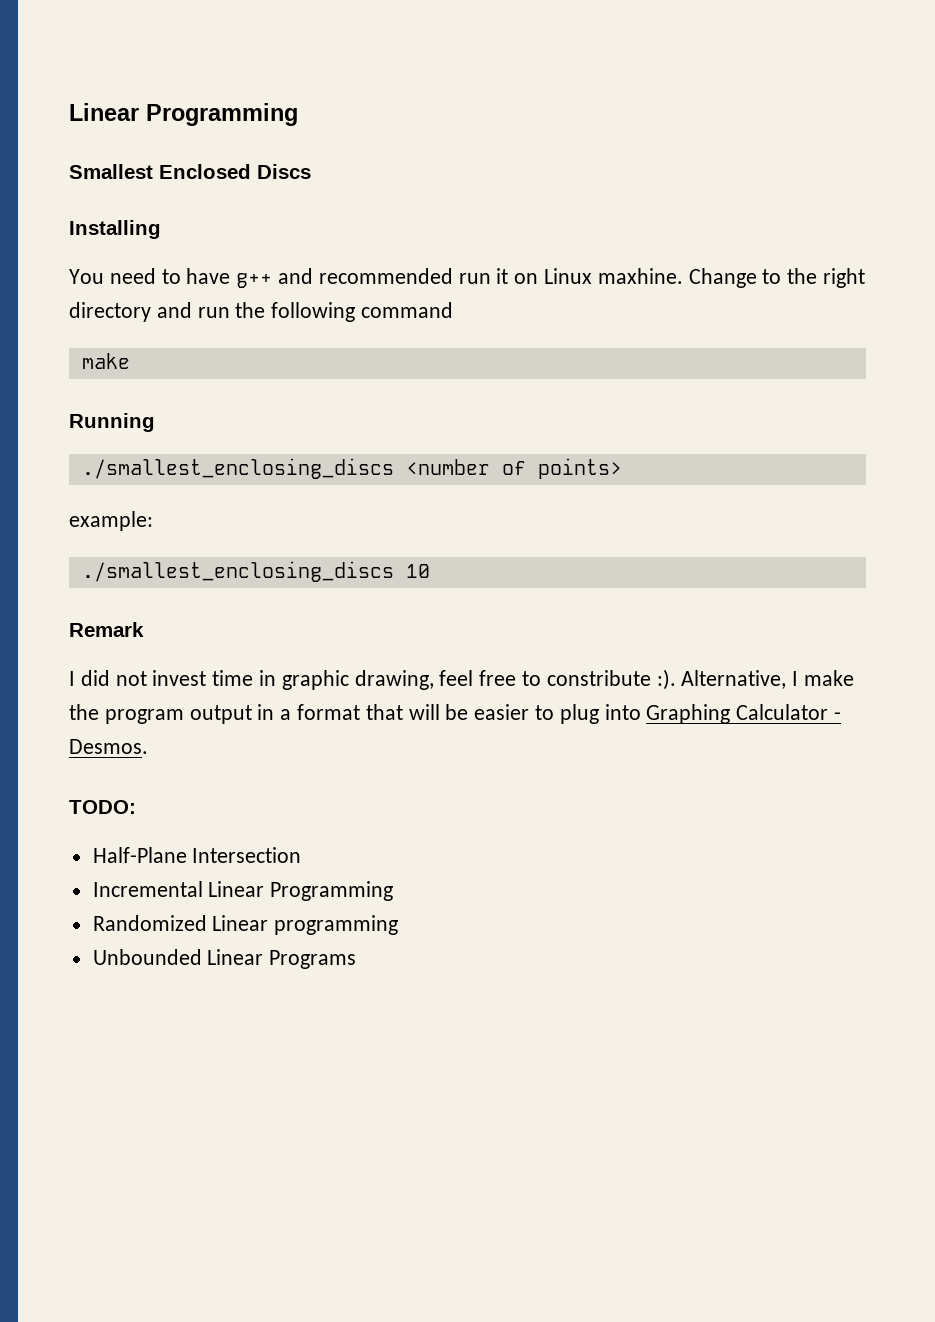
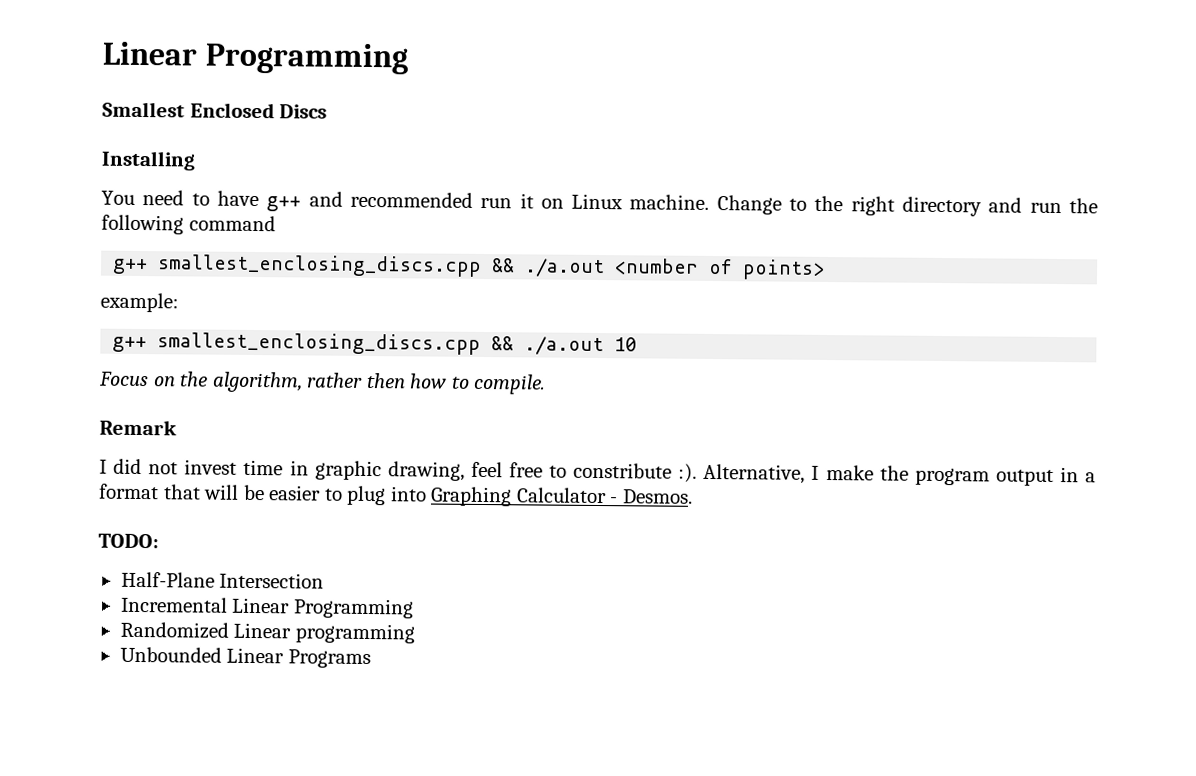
[597,268,683,284] maxhine. -> [629,194,710,210] machine.
[81,353,130,369] [69,413,155,432] [81,458,394,479] make // Running // ./smallest_enclosing_discs -> [112,254,606,278] g++ smallest_enclosing_discs.cpp && ./a.out
[81,561,430,582] ./smallest_enclosing_discs 10 -> [112,332,638,356] [99,371,547,395] g++ smallest_enclosing_discs.cpp && ./a.out 10 // Focus on the algorithm, rather then how to compile.

